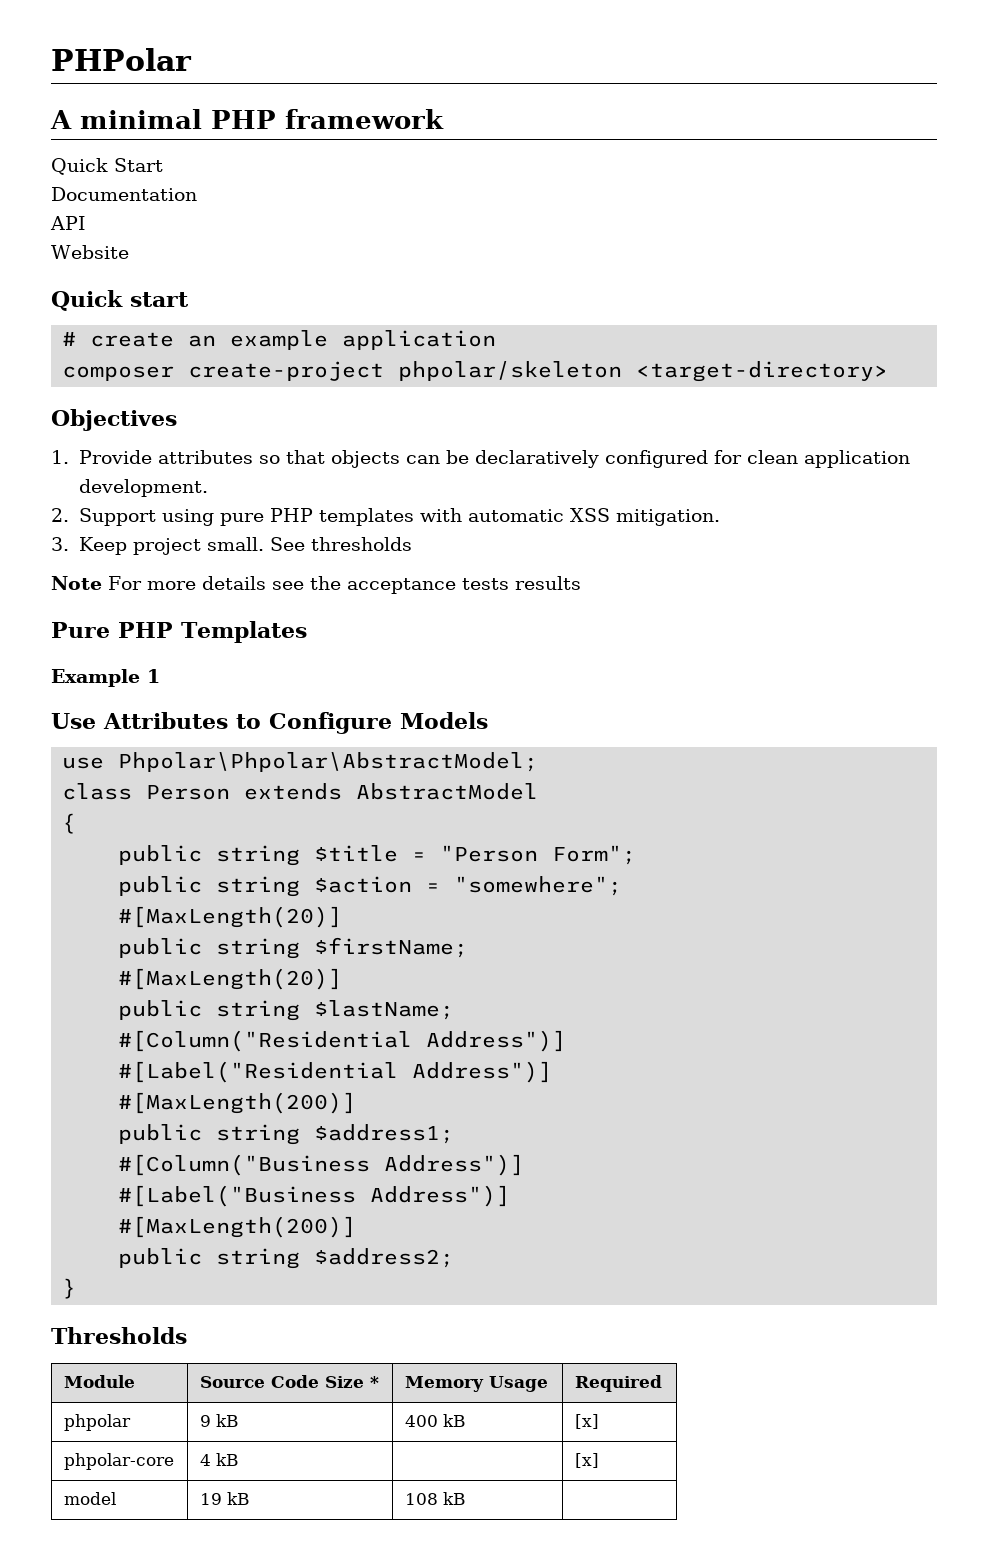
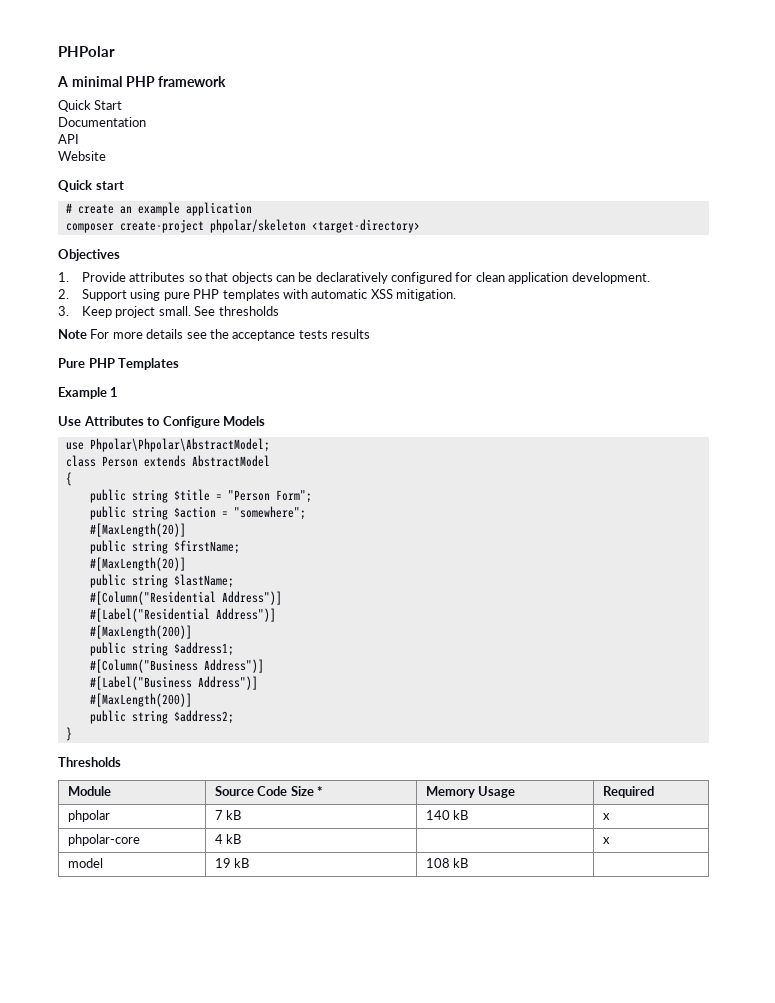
[199,1414,239,1427] [404,1414,466,1427] [574,1414,599,1429] 9 kB | 400 kB | [x] -> [214,810,242,820] [425,810,469,820] [602,813,610,820] 7 kB | 140 kB | x
[574,1453,599,1468] [x] -> [602,837,610,844] x

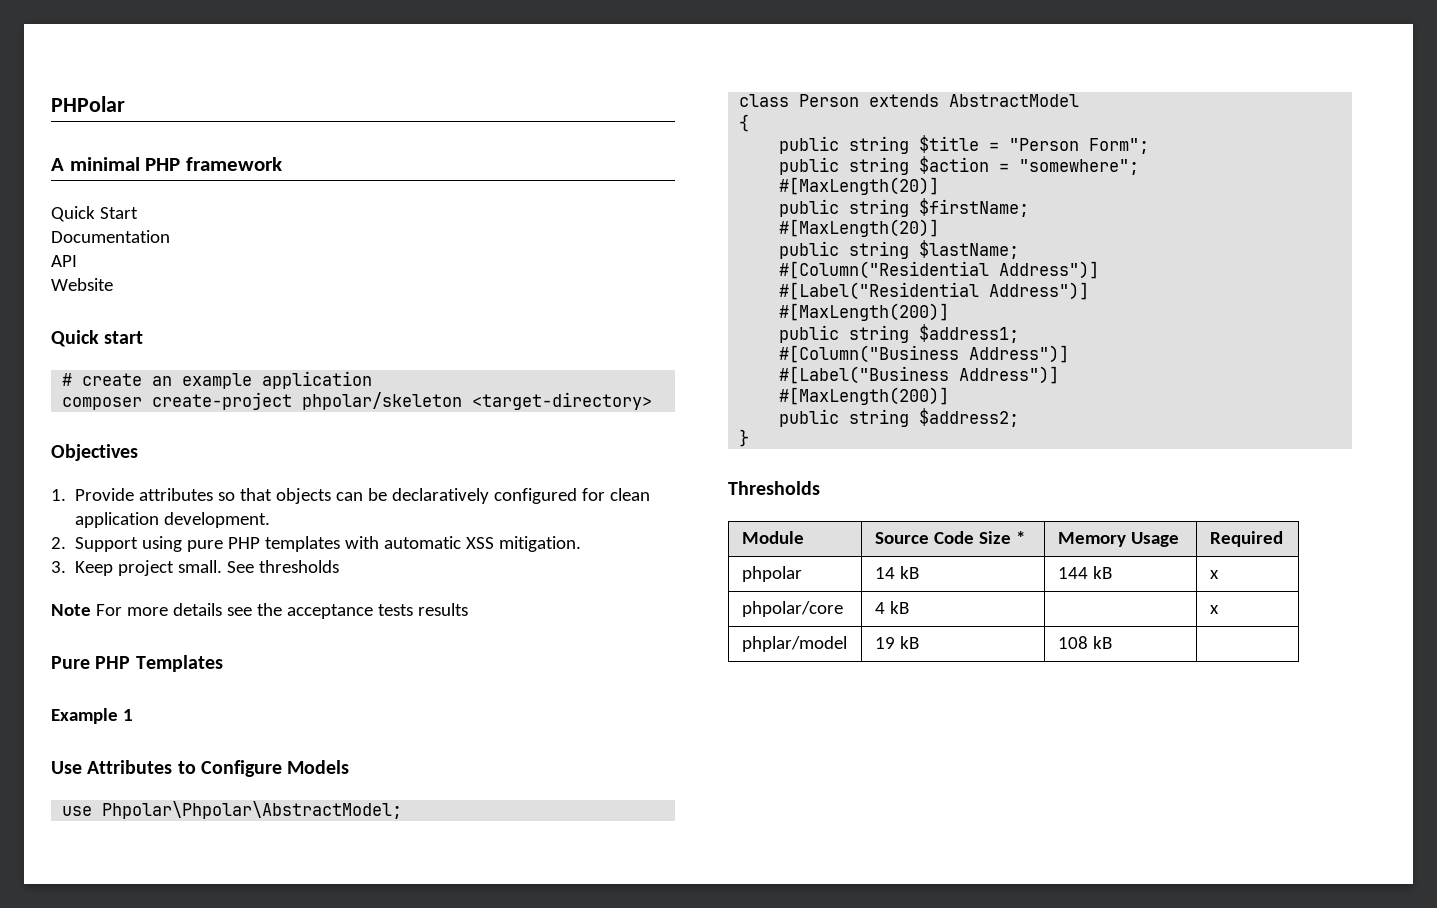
[214,810,242,820] [425,810,450,820] 7 kB | 140 -> [874,566,919,579] [1057,567,1088,579] 14 kB | 144
[67,834,140,846] phpolar-core -> [741,601,843,617] phpolar/core
[67,858,103,868] model -> [741,636,847,652] phplar/model

